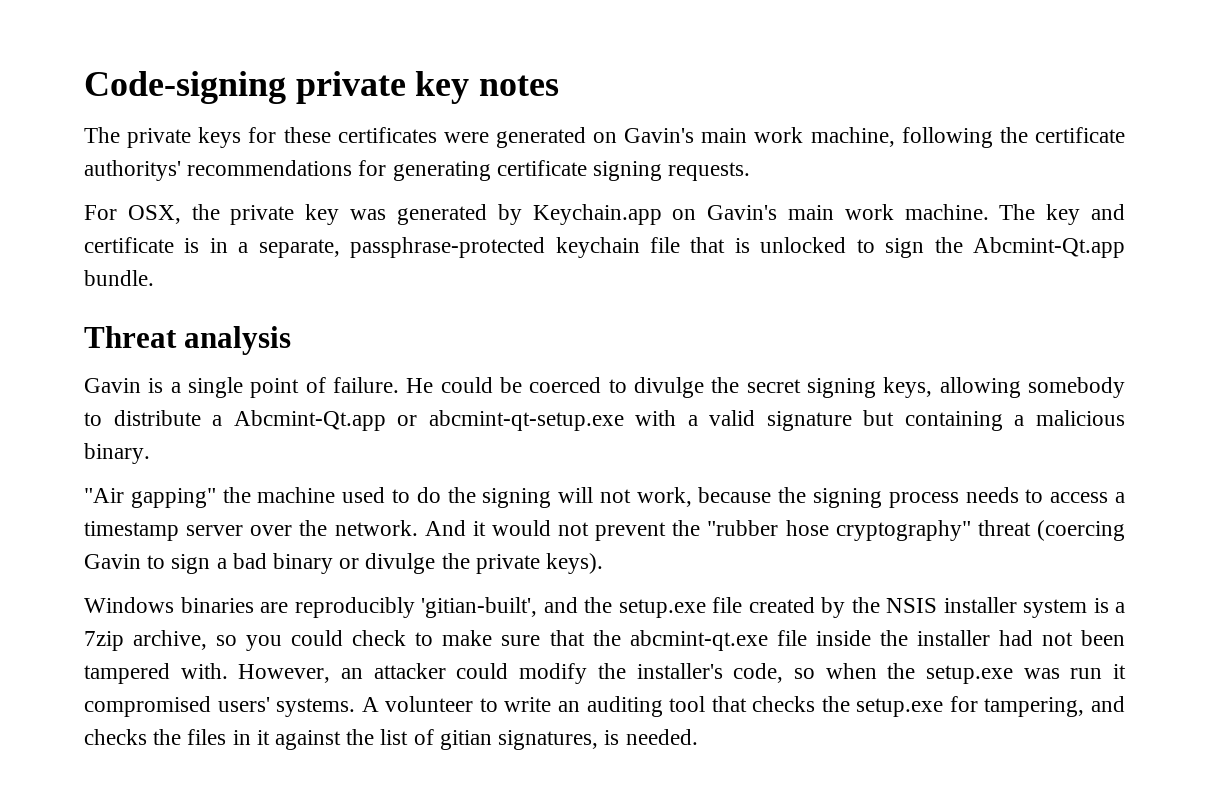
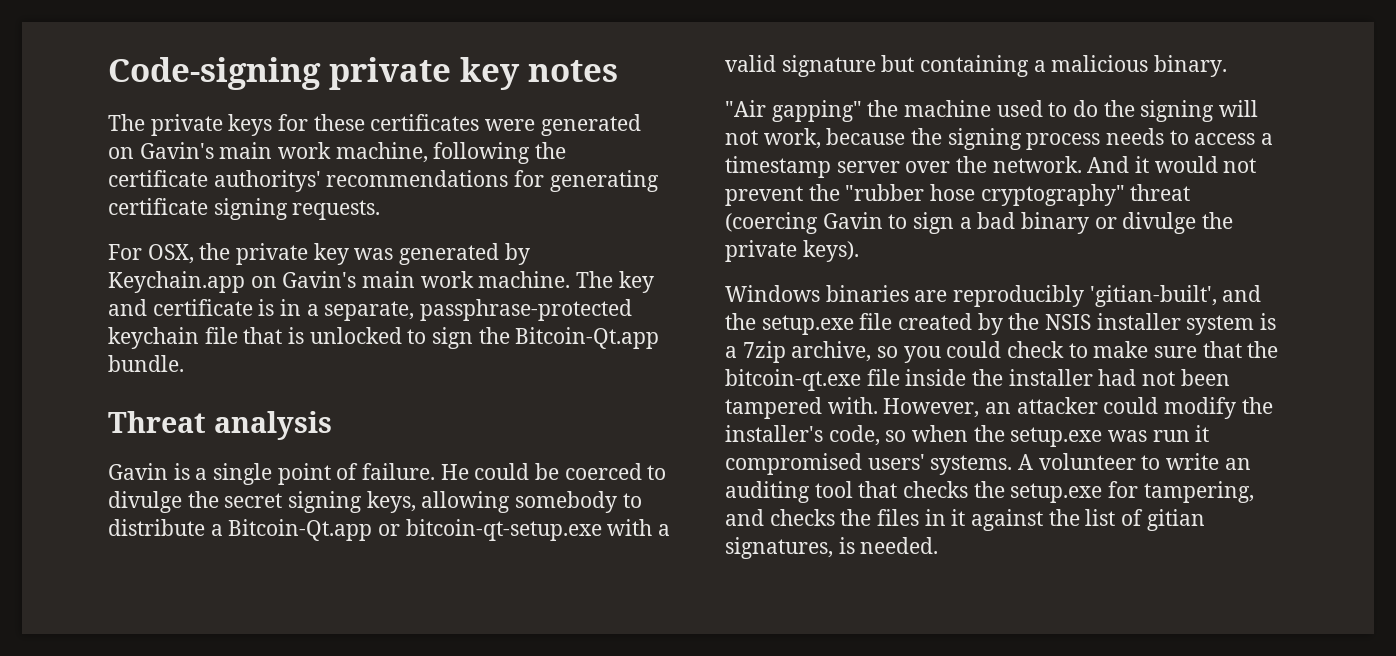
[973,237,1125,258] Abcmint-Qt.app -> [515,327,660,349] Bitcoin-Qt.app
[233,410,624,431] Abcmint-Qt.app or abcmint-qt-setup.exe -> [228,519,602,541] Bitcoin-Qt.app or bitcoin-qt-setup.exe
[629,630,768,651] abcmint-qt.exe -> [725,369,861,391] bitcoin-qt.exe

